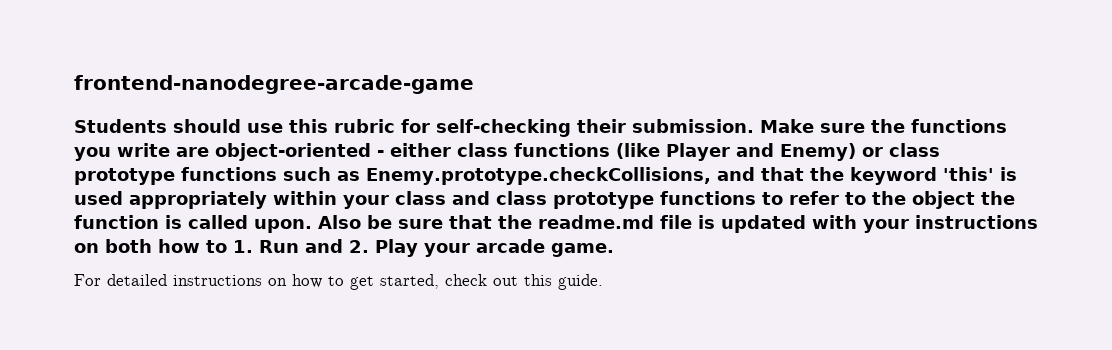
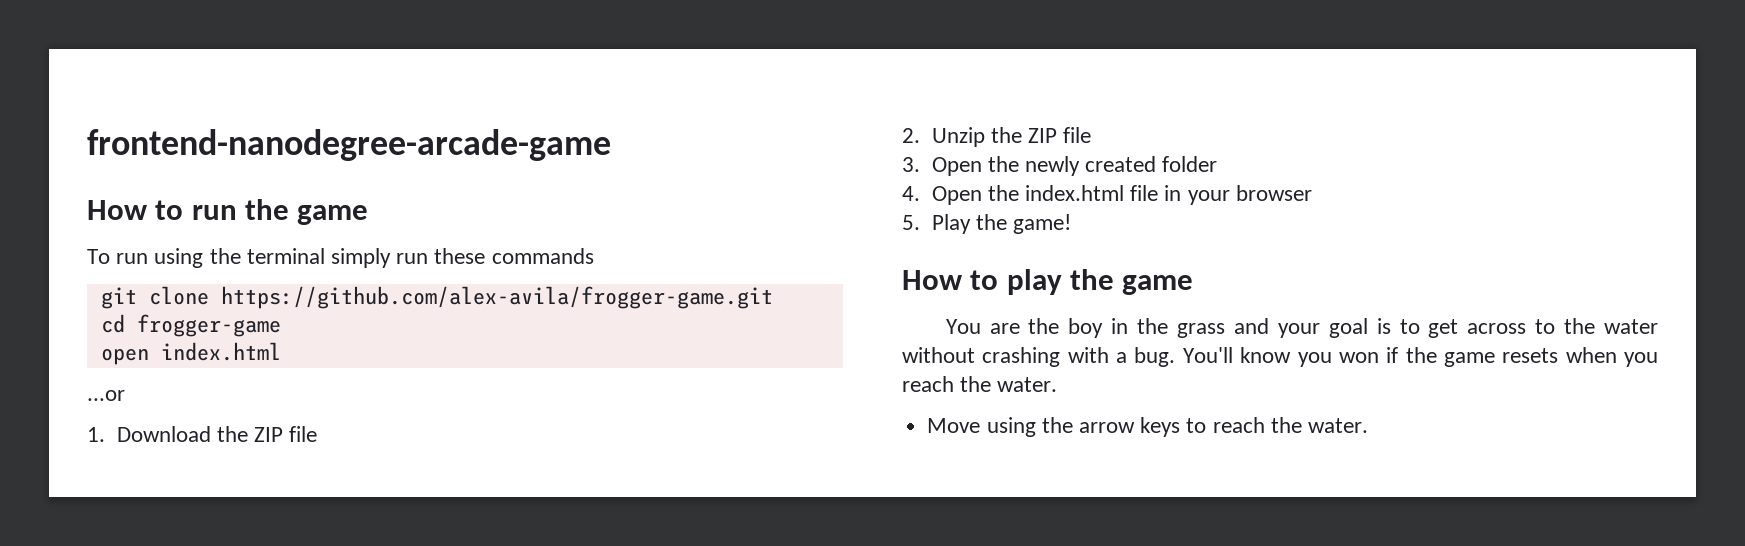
[74,119,1007,137] [74,143,940,161] [74,167,1017,185] [74,191,1015,209] [74,215,1038,233] [74,239,614,257] [74,274,603,290] Students should use this rubric for self-checking their submission. Make sure the functions you write are object-oriented - either class functions (like Player and Enemy) or class prototype functions such as Enemy.prototype.checkCollisions, and that the keyword 'this' is used appropriately within your class and class prototype functions to refer to the object the function is called upon. Also be sure that the readme.md file is updated with your instructions on both how to 1. Run and 2. Play your arcade game. // For detailed instructions on how to get started, check out this guide. -> [87,199,369,225] [87,248,594,268] [100,286,773,309] [100,314,281,337] [100,342,281,365] [87,390,125,401] [87,426,318,442] [902,127,1092,147] [902,156,1218,176] [902,185,1312,205] [902,214,1071,234] [902,269,1194,295] [945,318,1658,338] [902,347,1658,367] [902,376,1058,392] [927,417,1368,437] How to run the game // To run using the terminal simply run these commands // git clone https://github.com/alex-avila/frogger-game.git // cd frogger-game // open index.html // ...or // 1. Download the ZIP file // 2. Unzip the ZIP file // 3. Open the newly created folder // 4. Open the index.html file in your browser // 5. Play the game! // How to play the game // You are the boy in the grass and your goal is to get across to the water without crashing with a bug. You'll know you won if the game resets when you reach the water. // Move using the arrow keys to reach the water.

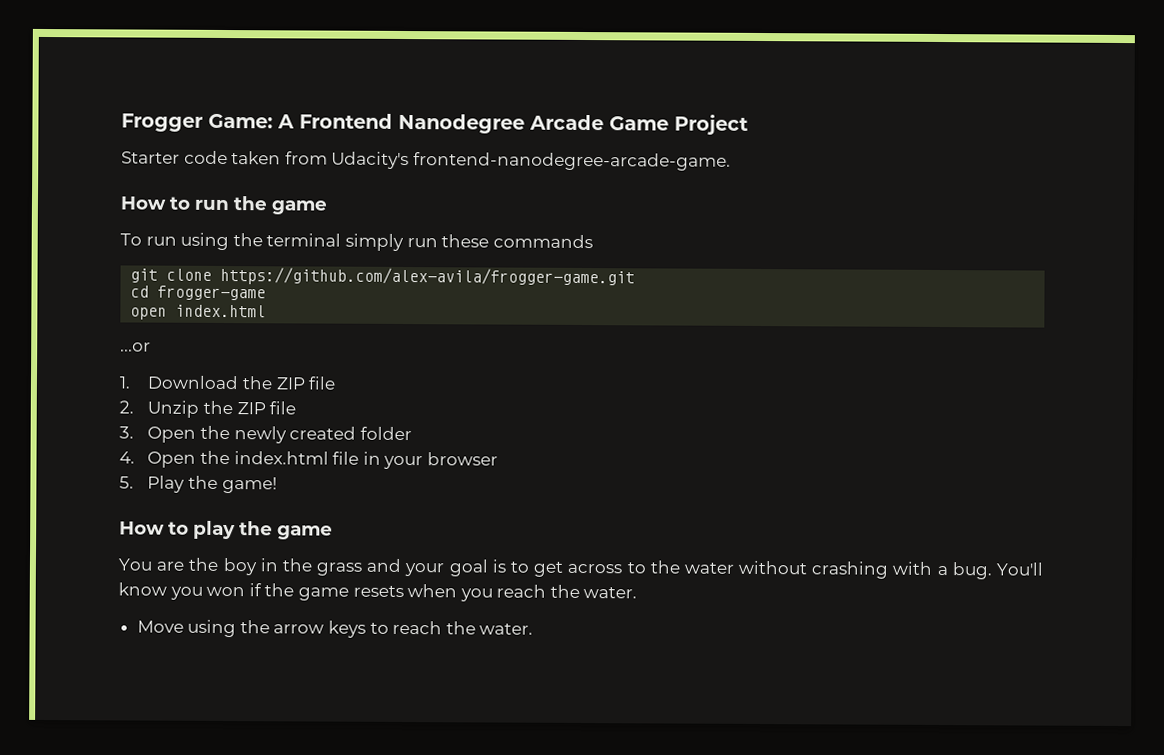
[87,129,611,161] frontend-nanodegree-arcade-game -> [121,113,749,135] [121,150,731,171] Frogger Game: A Frontend Nanodegree Arcade Game Project // Starter code taken from Udacity's frontend-nanodegree-arcade-game.

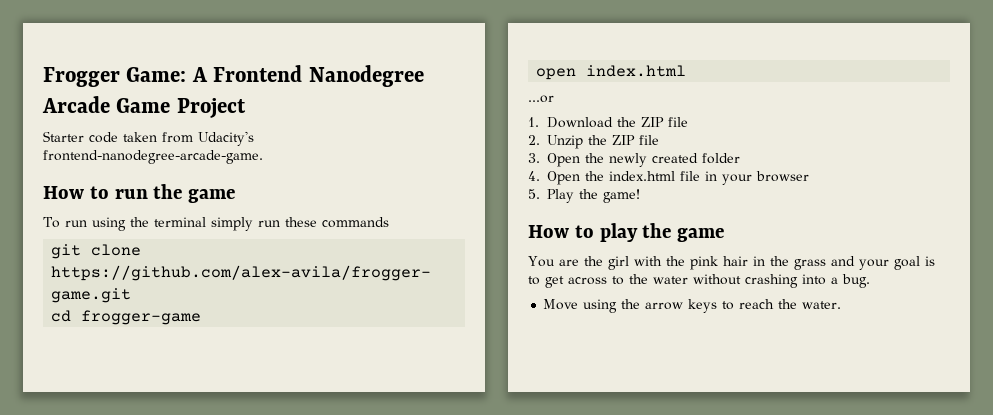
[222,557,257,576] boy -> [607,256,748,270] girl with the pink hair
[892,561,933,575] with -> [802,274,826,285] into
[995,562,1043,576] [118,582,638,602] You'll know you won if the game resets when you reach the water. -> (870, 281) none

